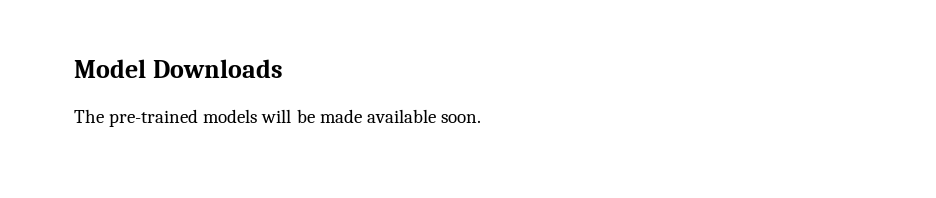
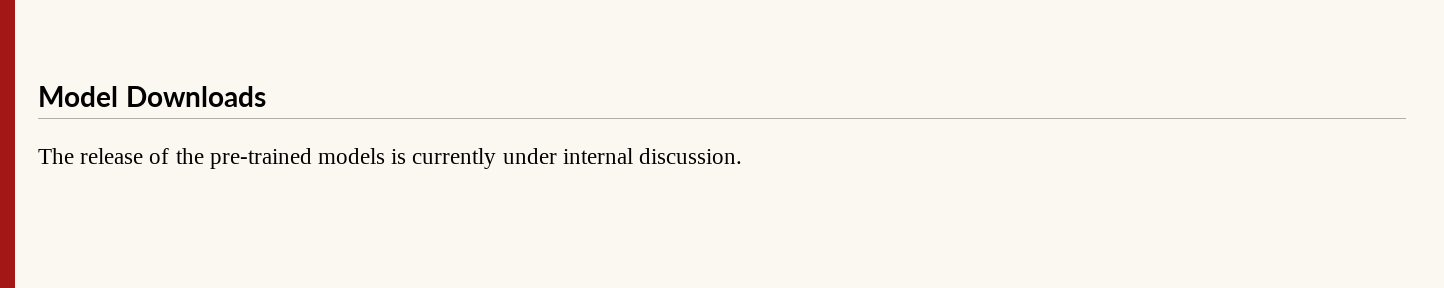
[109,109,481,127] pre-trained models will be made available soon. -> [80,148,743,169] release of the pre-trained models is currently under internal discussion.

